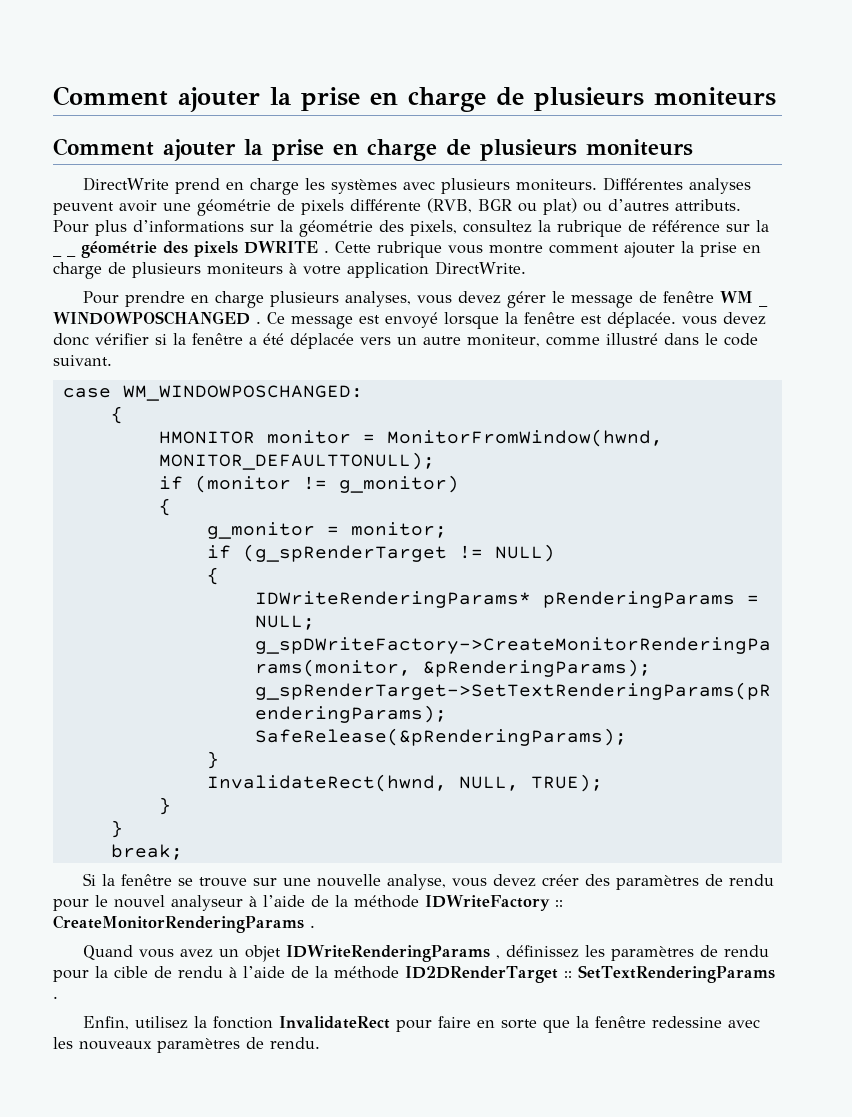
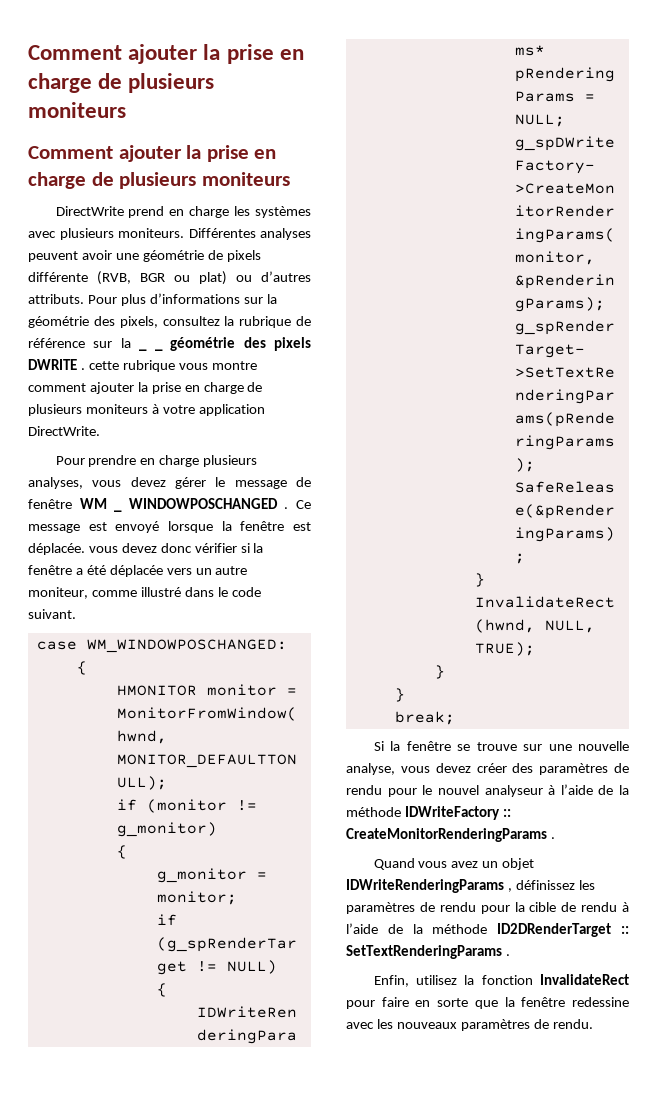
[335,241,371,253] Cette -> [88,361,119,370] cette

